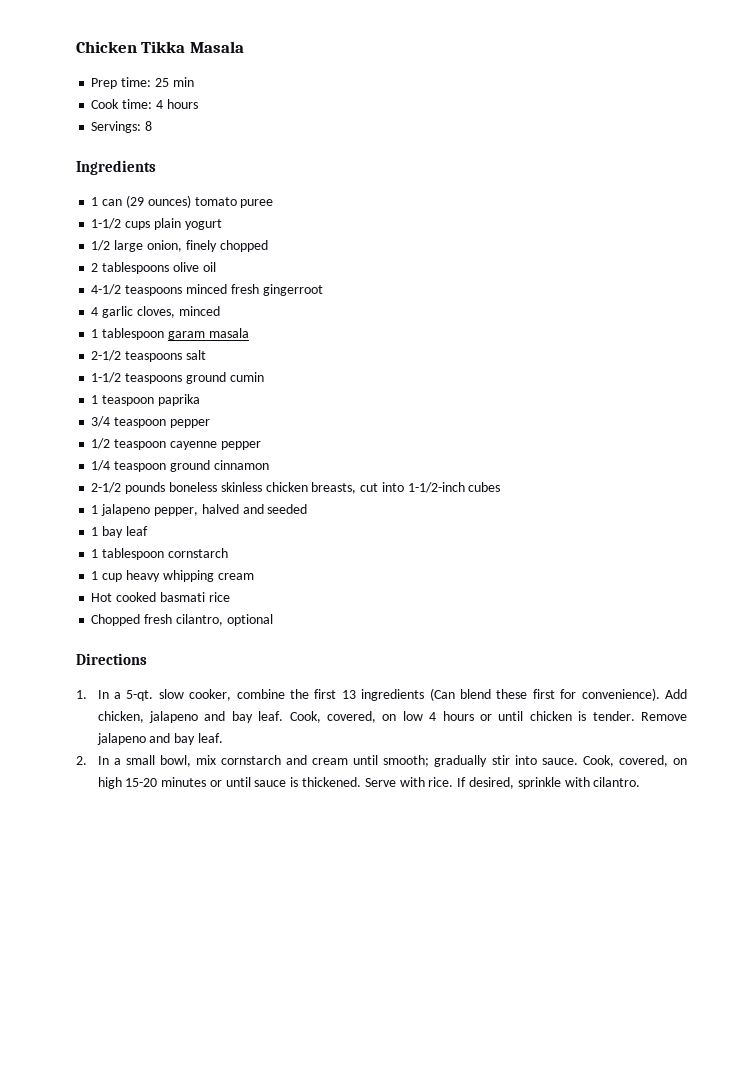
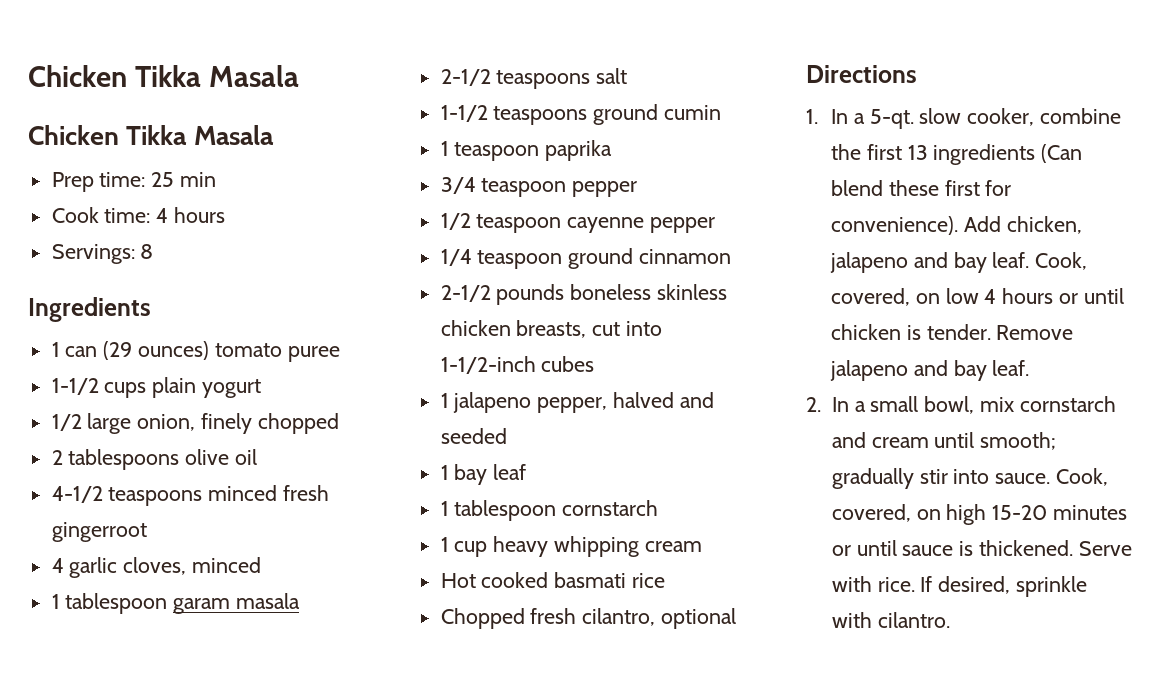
[76,41,244,53] Chicken Tikka Masala -> [28,65,299,87] [28,125,274,145] Chicken Tikka Masala // Chicken Tikka Masala

